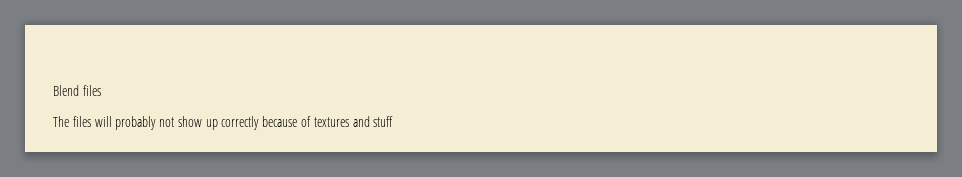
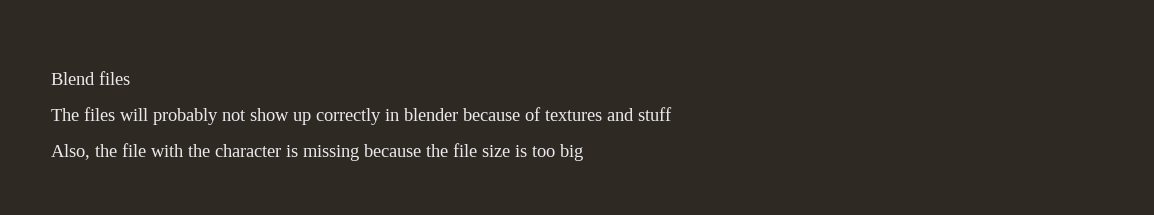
(260, 123) none -> [385,108,458,121] in blender
(394, 121) none -> [51,143,583,161] // Also, the file with the character is missing because the file size is too big

